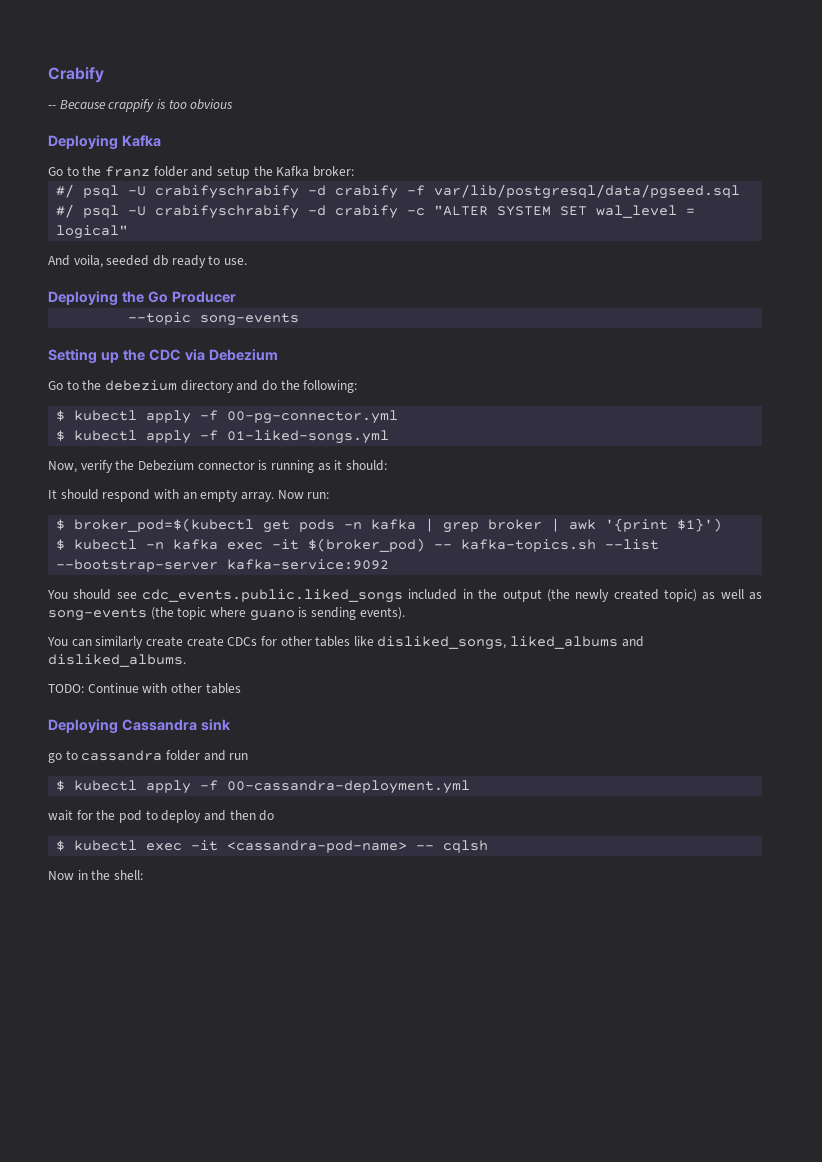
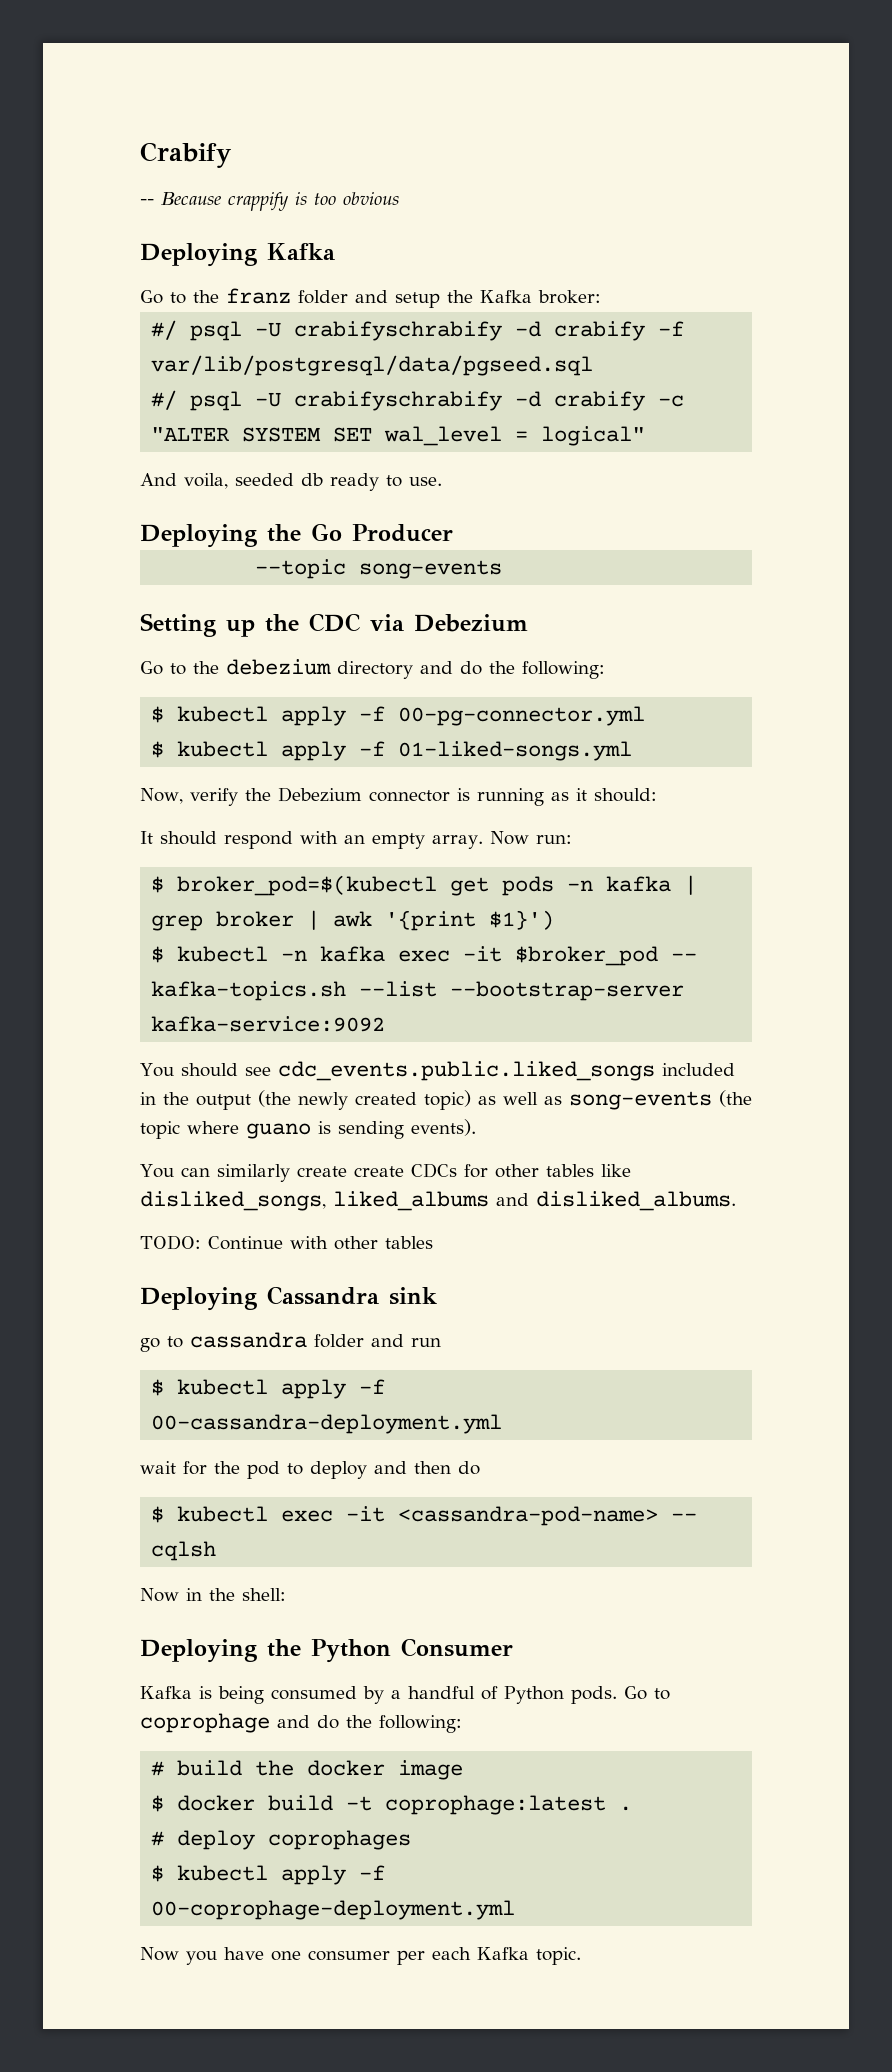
[308,538,426,552] $(broker_pod) -> [515,946,659,966] $broker_pod
(143, 875) none -> [140,1638,513,1663] [140,1686,670,1704] [140,1713,462,1733] [151,1760,464,1780] [151,1795,633,1815] [151,1830,412,1850] [151,1865,386,1885] [151,1900,516,1920] [140,1947,581,1965] // Deploying the Python Consumer // Kafka is being consumed by a handful of Python pods. Go to coprophage and do the following: // # build the docker image // $ docker build -t coprophage:latest . // # deploy coprophages // $ kubectl apply -f 00-coprophage-deployment.yml // Now you have one consumer per each Kafka topic.

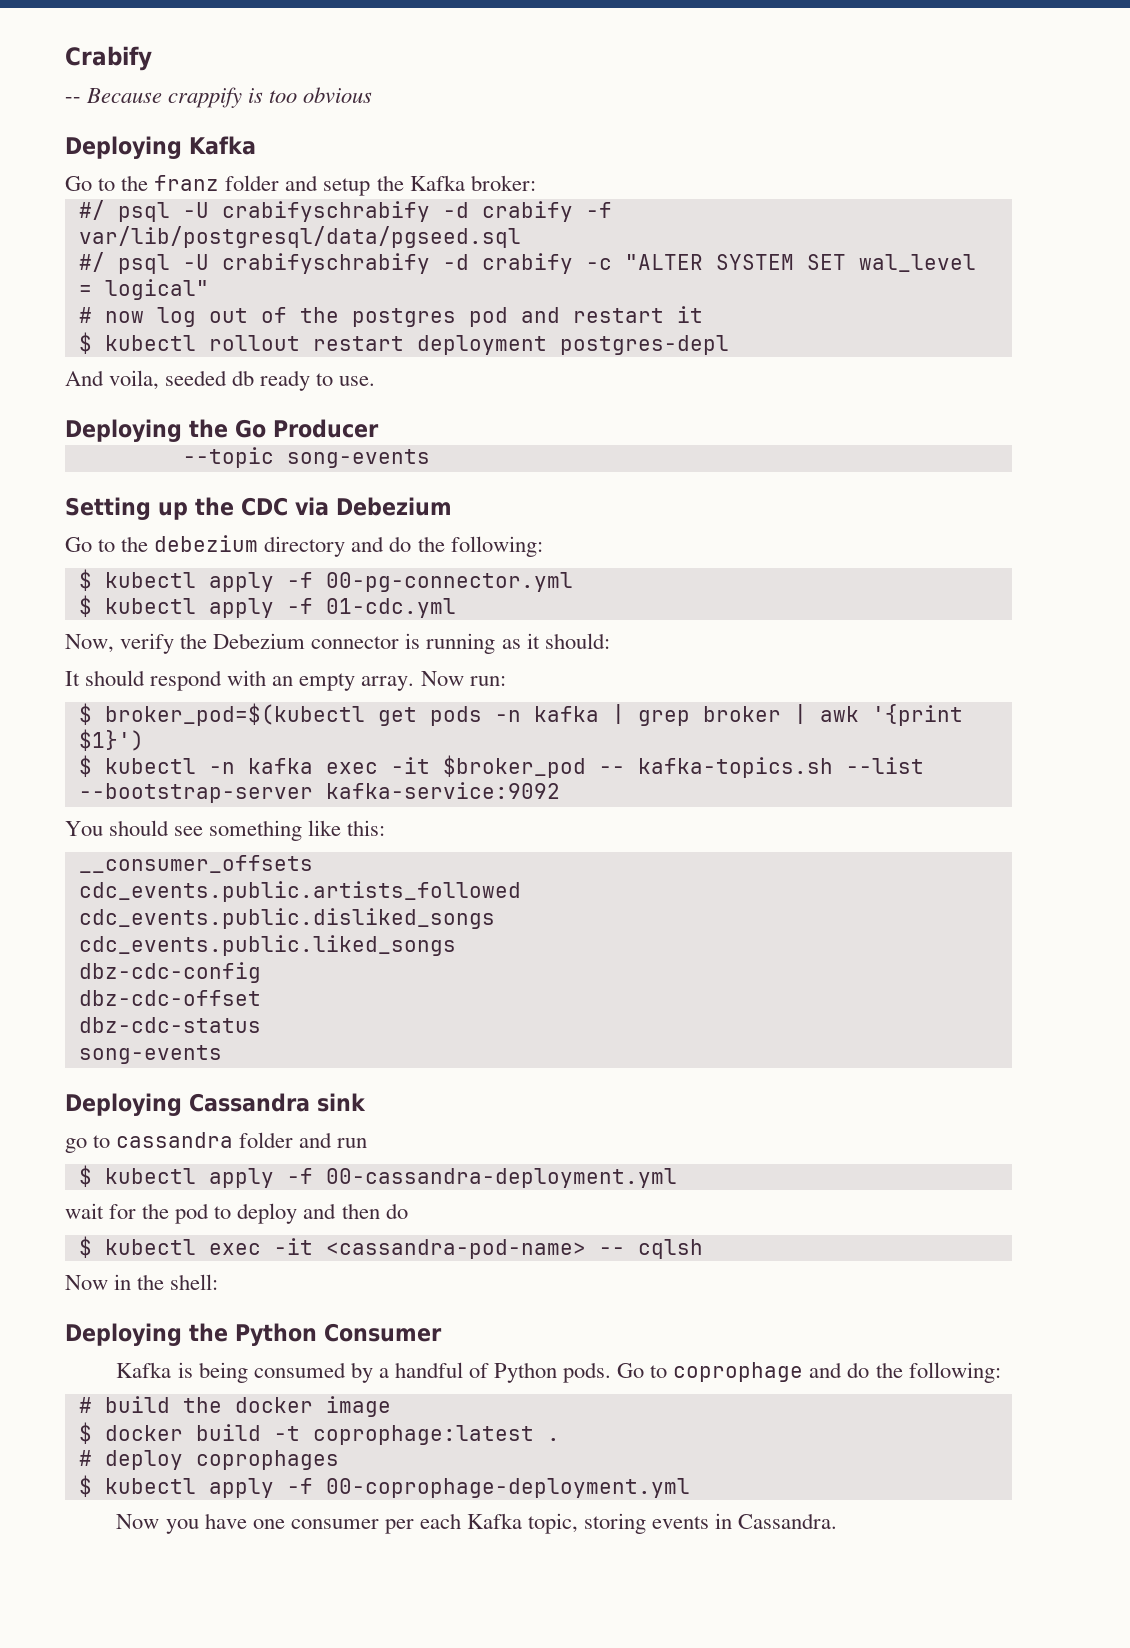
(646, 436) none -> [78,306,703,327] [78,332,729,355] // # now log out of the postgres pod and restart it // $ kubectl rollout restart deployment postgres-depl
[398,741,633,761] 01-liked-songs.yml -> [325,598,456,618] 01-cdc.yml
[277,1061,735,1081] [140,1090,752,1110] [140,1119,476,1139] [140,1163,631,1182] [140,1191,736,1211] [140,1235,433,1250] cdc_events.public.liked_songs included in the output (the newly created topic) as well as song-events (the topic where guano is sending events). // You can similarly create create CDCs for other tables like disliked_songs, liked_albums and disliked_albums. // TODO: Continue with other tables -> [209,820,386,841] [78,855,313,873] [78,881,521,902] [78,908,495,929] [78,935,456,956] [78,962,261,983] [78,990,261,1006] [78,1017,261,1033] [78,1045,222,1064] something like this: // __consumer_offsets // cdc_events.public.artists_followed // cdc_events.public.disliked_songs // cdc_events.public.liked_songs // dbz-cdc-config // dbz-cdc-offset // dbz-cdc-status // song-events
[536,1947,581,1965] topic. -> [528,1513,838,1534] topic, storing events in Cassandra.

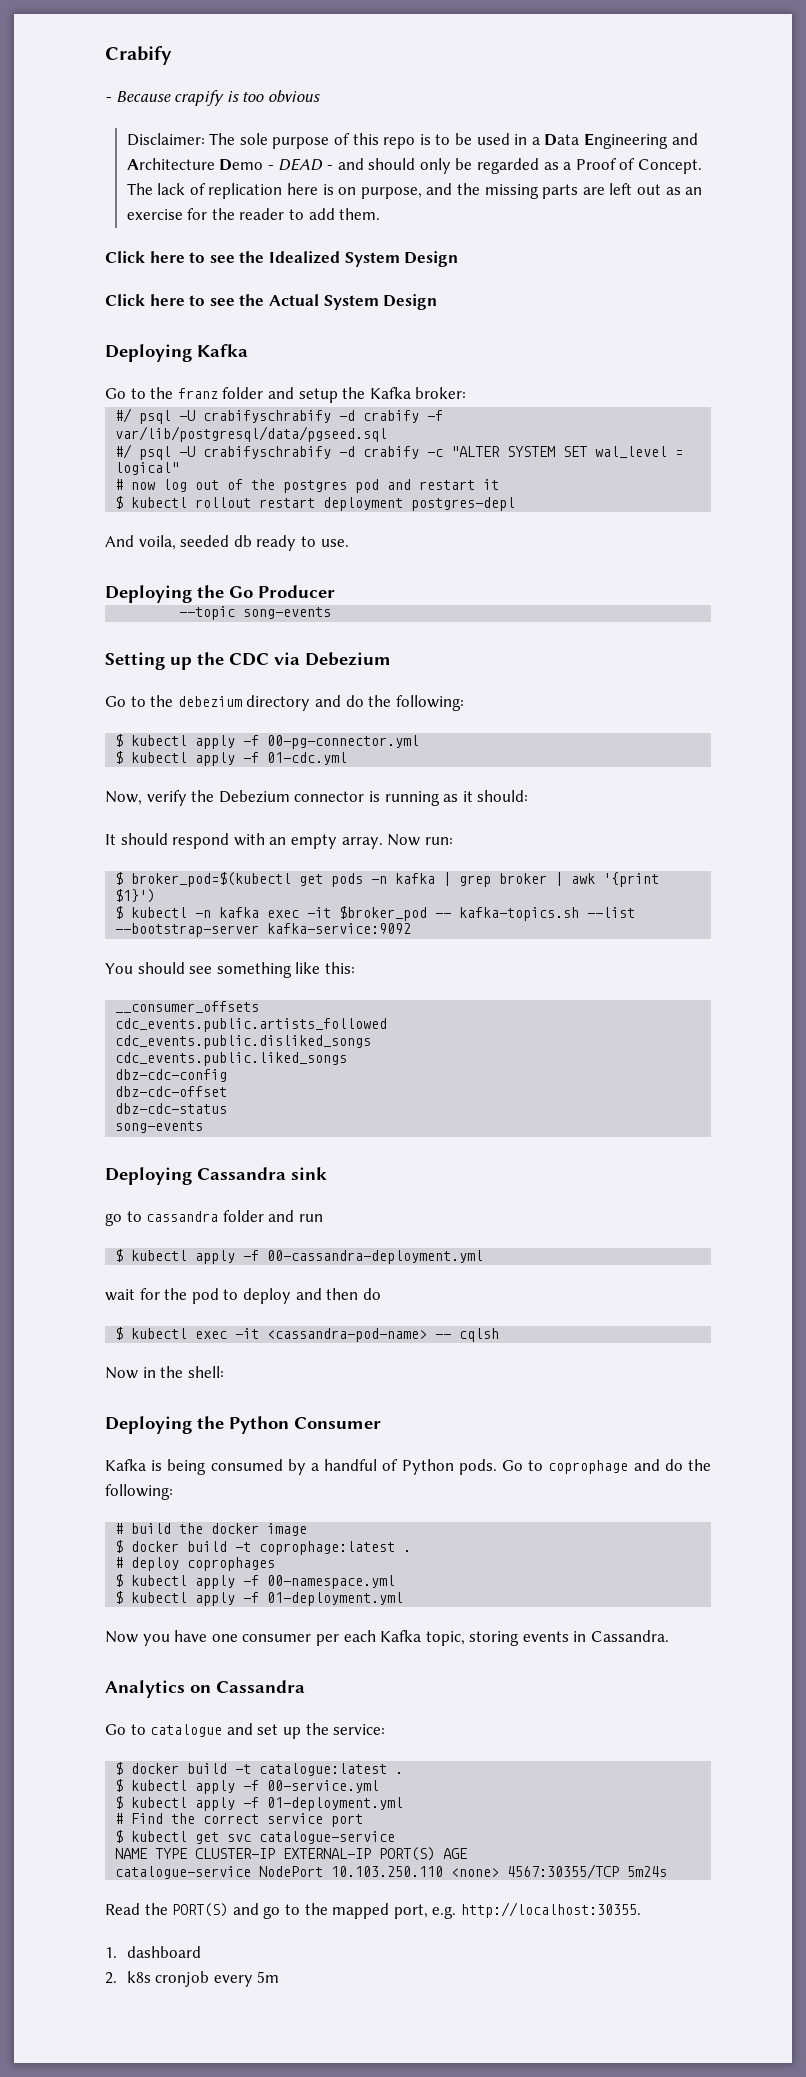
[65,87,243,108] -- Because crappify -> [105,90,225,106] - Because crapify
(373, 95) none -> [126,133,698,149] [126,158,702,174] [126,183,703,199] [126,208,381,220] [105,251,459,267] [105,294,438,310] // Disclaimer: The sole purpose of this repo is to be used in a Data Engineering and Architecture Demo - DEAD - and should only be regarded as a Proof of Concept. The lack of replication here is on purpose, and the missing parts are left out as an exercise for the reader to add them. // Click here to see the Idealized System Design // Click here to see the Actual System Design
[325,1478,690,1498] 00-coprophage-deployment.yml -> [267,1575,396,1589] [115,1591,404,1606] 00-namespace.yml // $ kubectl apply -f 01-deployment.yml
(838, 1521) none -> [105,1680,305,1698] [105,1723,386,1739] [115,1762,404,1776] [115,1779,380,1794] [115,1796,404,1811] [115,1813,364,1827] [115,1830,396,1844] [115,1847,468,1861] [115,1864,668,1879] [105,1902,641,1919] [105,1946,201,1958] [105,1971,280,1987] // Analytics on Cassandra // Go to catalogue and set up the service: // $ docker build -t catalogue:latest . // $ kubectl apply -f 00-service.yml // $ kubectl apply -f 01-deployment.yml // # Find the correct service port // $ kubectl get svc catalogue-service // NAME TYPE CLUSTER-IP EXTERNAL-IP PORT(S) AGE // catalogue-service NodePort 10.103.250.110 <none> 4567:30355/TCP 5m24s // Read the PORT(S) and go to the mapped port, e.g. http://localhost:30355. // 1. dashboard // 2. k8s cronjob every 5m

